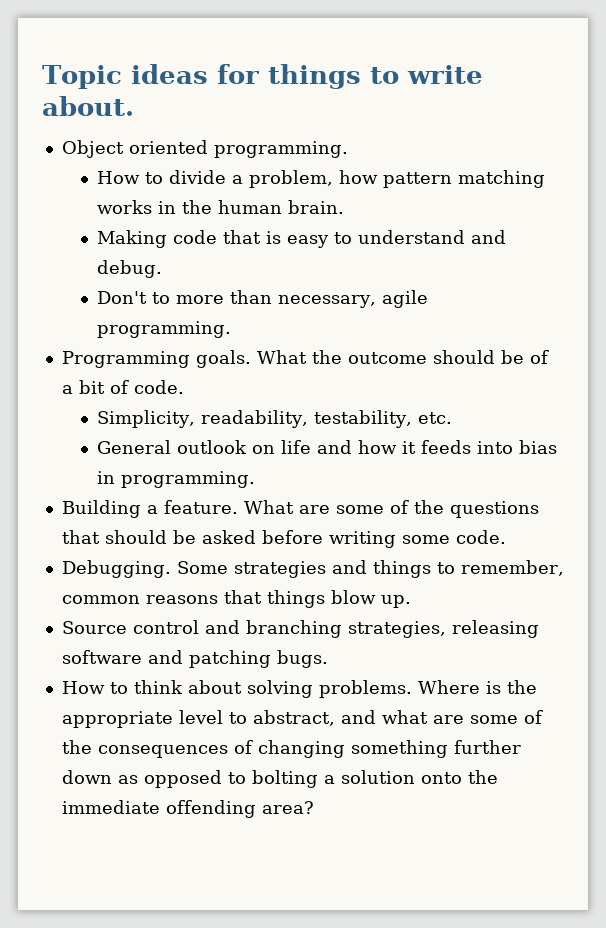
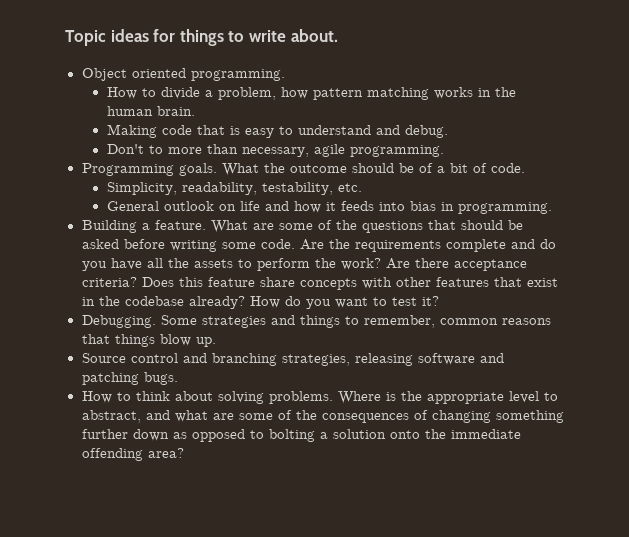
(506, 537) none -> [299,239,556,252] [81,258,527,271] [81,277,558,290] [81,296,439,309] Are the requirements complete and do you have all the assets to perform the work? Are there acceptance criteria? Does this feature share concepts with other features that exist in the codebase already? How do you want to test it?

